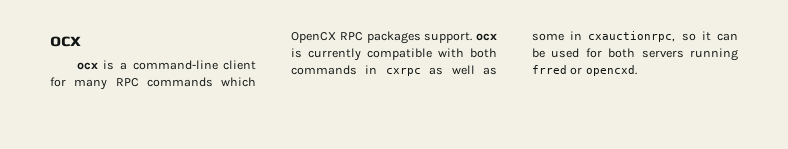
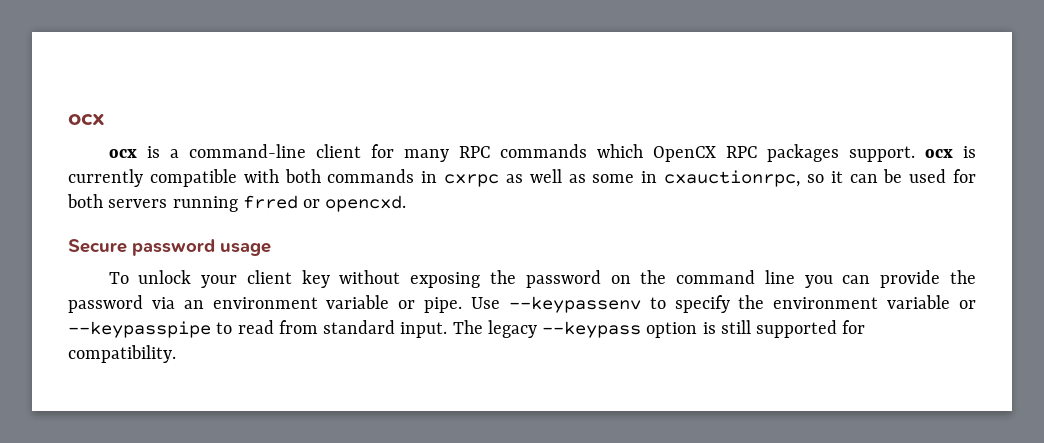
(637, 70) none -> [68,239,271,256] [108,270,977,288] [68,295,977,313] [68,320,866,338] [68,345,176,363] // Secure password usage // To unlock your client key without exposing the password on the command line you can provide the password via an environment variable or pipe. Use --keypassenv to specify the environment variable or --keypasspipe to read from standard input. The legacy --keypass option is still supported for compatibility.

